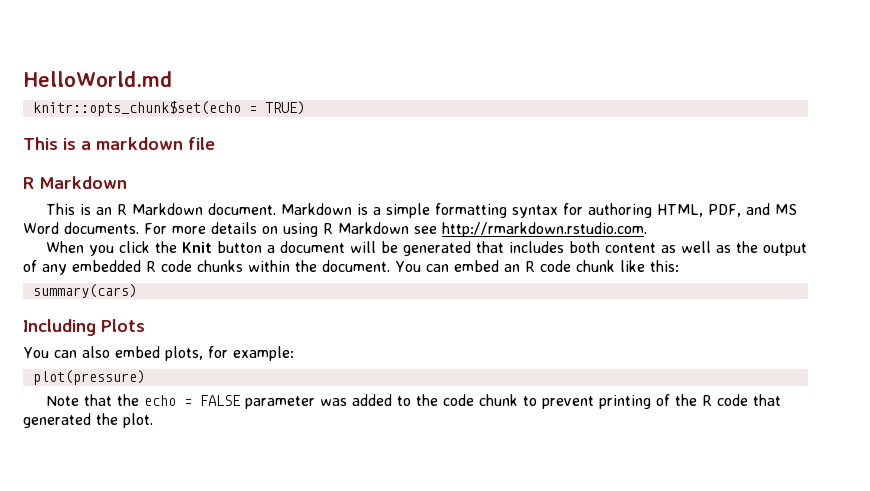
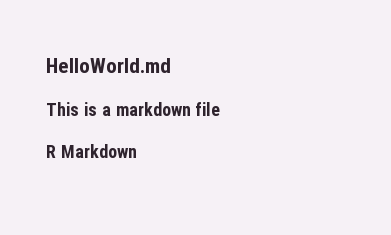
[32,101,305,116] // knitr::opts_chunk$set(echo = TRUE) -> (171, 65) none
[45,203,797,218] [23,222,647,237] [45,241,807,256] [23,260,679,275] [32,284,137,298] [23,319,145,336] [23,346,294,361] [32,370,145,385] [45,394,781,409] [23,413,153,428] // This is an R Markdown document. Markdown is a simple formatting syntax for authoring HTML, PDF, and MS Word documents. For more details on using R Markdown see http://rmarkdown.rstudio.com. // When you click the Knit button a document will be generated that includes both content as well as the output of any embedded R code chunks within the document. You can embed an R code chunk like this: // summary(cars) // Including Plots // You can also embed plots, for example: // plot(pressure) // Note that the echo = FALSE parameter was added to the code chunk to prevent printing of the R code that generated the plot. -> (137, 151) none

